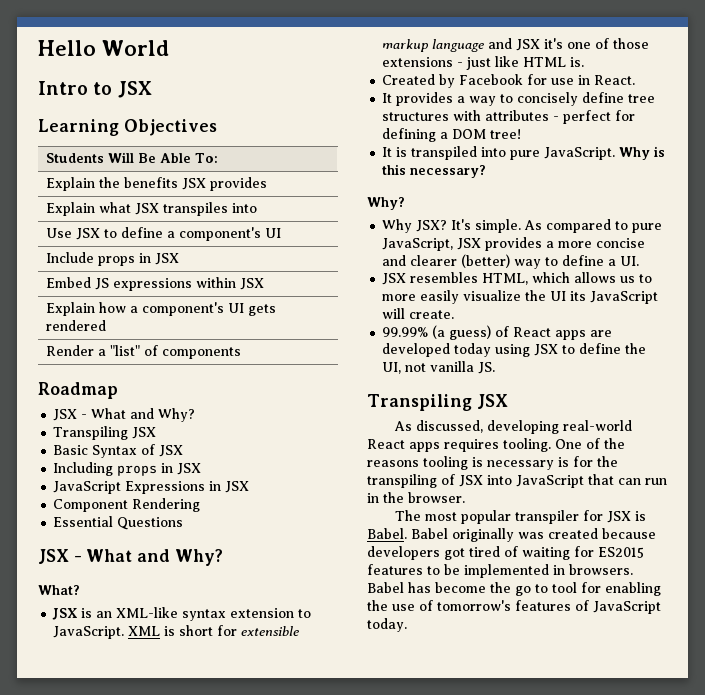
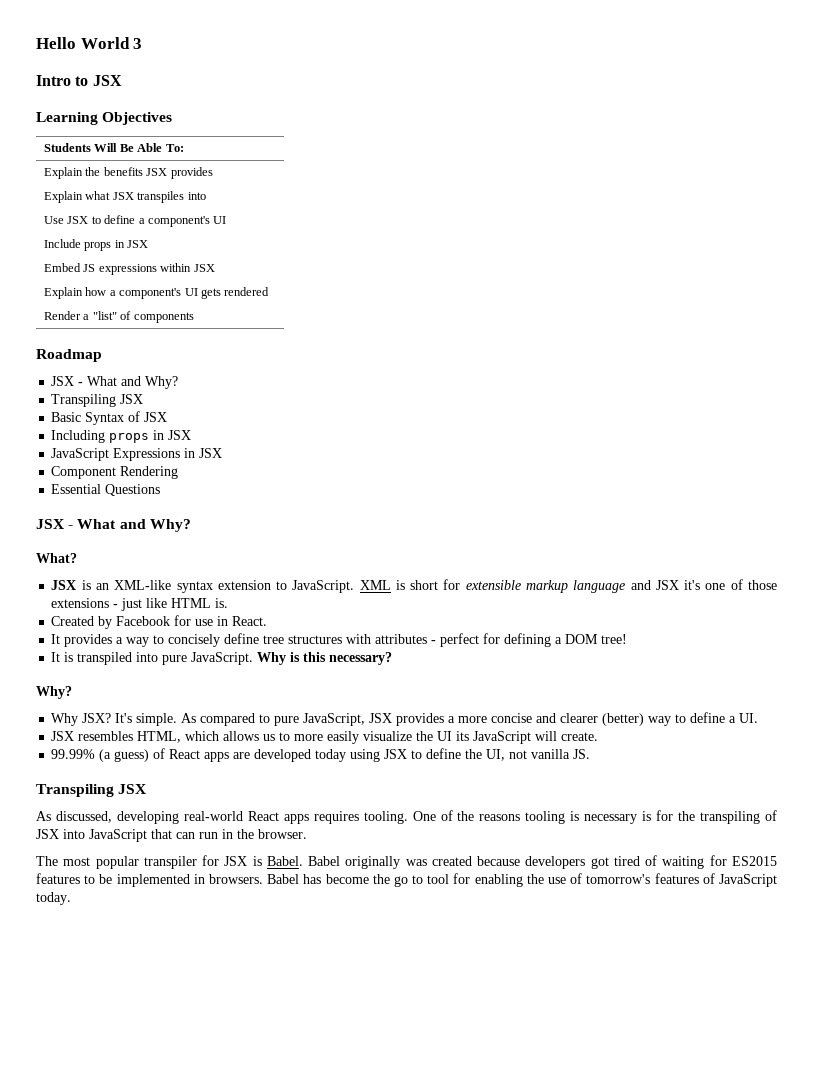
(169, 48) none -> [133,38,143,49] 3

